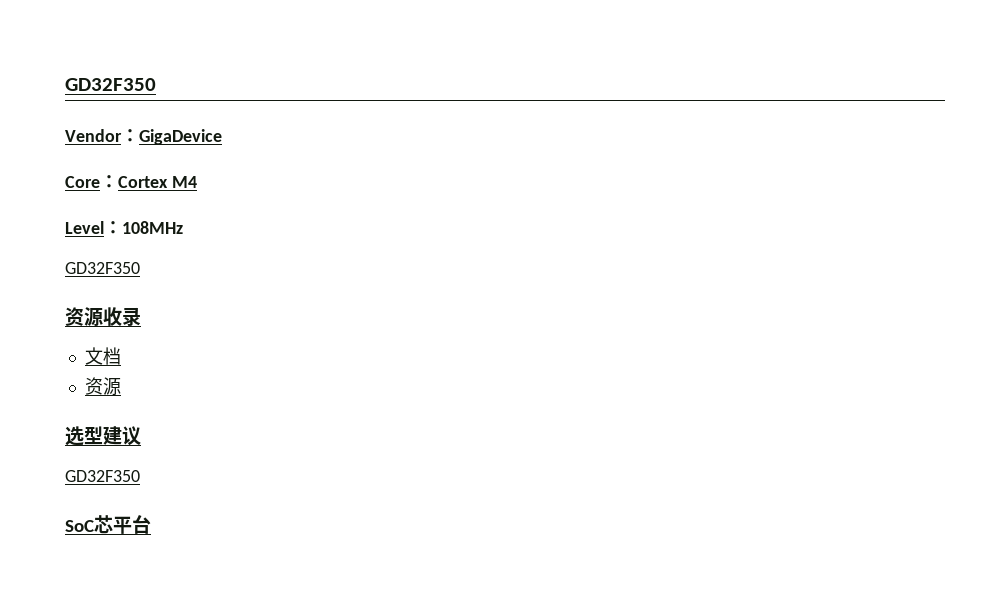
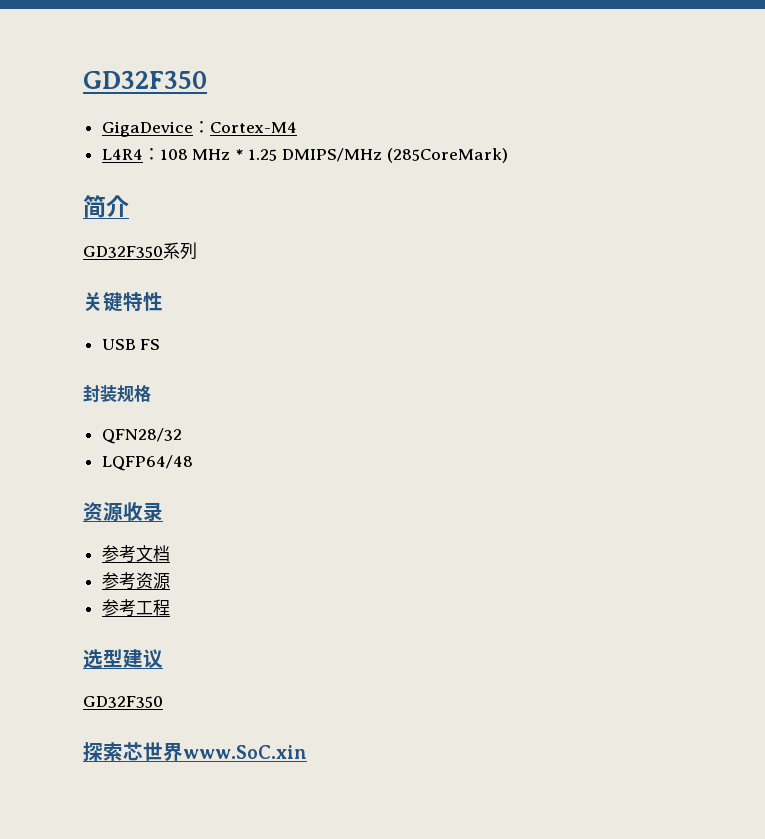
[65,78,156,91] [65,129,222,145] [65,175,197,188] [65,221,183,234] [65,262,140,274] GD32F350 // Vendor：GigaDevice // Core：Cortex M4 // Level：108MHz // GD32F350 -> [83,70,207,89] [101,121,297,137] [101,148,508,163] [83,195,129,218] [83,242,197,260] [83,292,163,312] [101,339,161,350] [83,385,151,402] [101,428,182,444] [101,455,193,471] GD32F350 // GigaDevice：Cortex-M4 // L4R4：108 MHz * 1.25 DMIPS/MHz (285CoreMark) // 简介 // GD32F350系列 // 关键特性 // USB FS // 封装规格 // QFN28/32 // LQFP64/48
(141, 316) none -> [101,545,136,563] 参考
[84,377,121,396] 资源 -> [101,572,170,590] [101,599,170,617] 参考资源 // 参考工程
[65,515,151,534] SoC芯平台 -> [83,742,307,762] 探索芯世界www.SoC.xin

